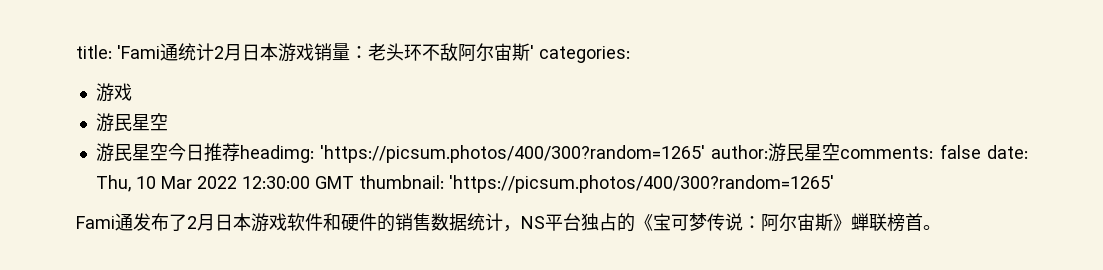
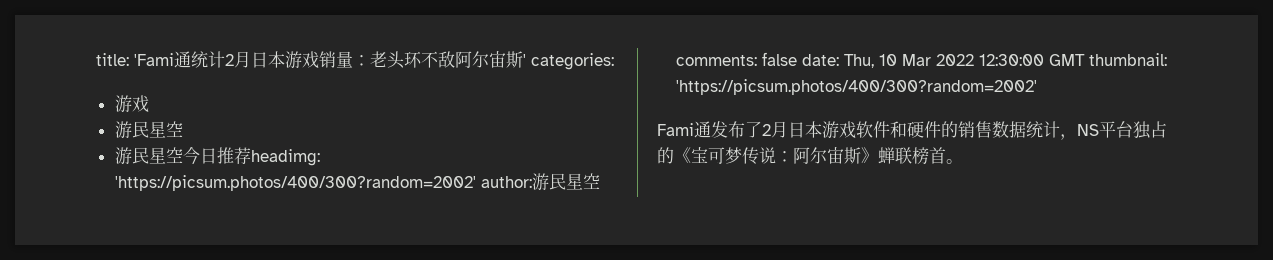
[320,145,706,163] 'https://picsum.photos/400/300?random=1265' -> [114,175,476,191] 'https://picsum.photos/400/300?random=2002'
[448,175,834,193] 'https://picsum.photos/400/300?random=1265' -> [675,79,1037,95] 'https://picsum.photos/400/300?random=2002'

